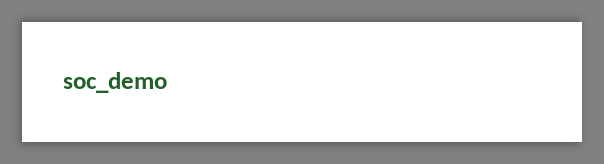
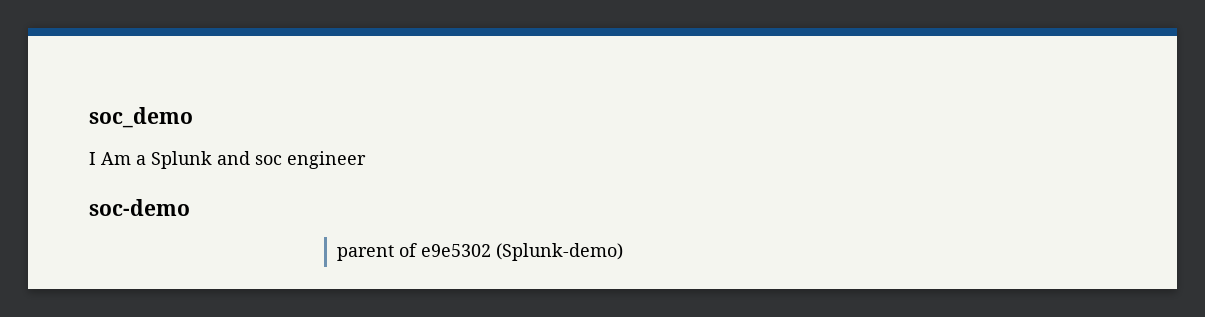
(167, 82) none -> [89,151,366,169] [89,199,190,216] [336,243,623,261] // I Am a Splunk and soc engineer // soc-demo // parent of e9e5302 (Splunk-demo)

